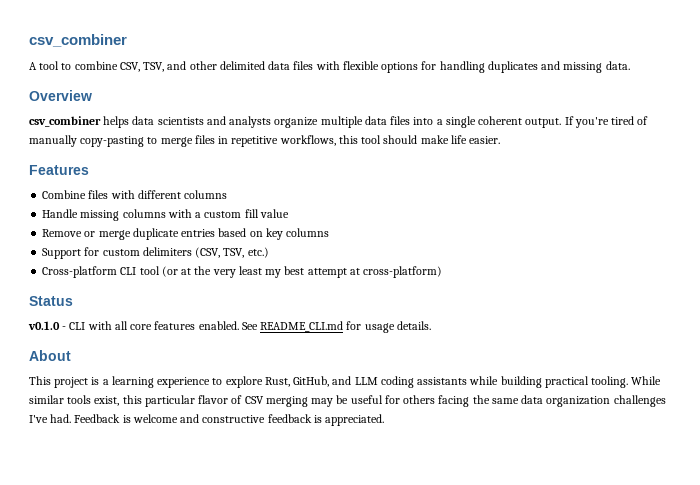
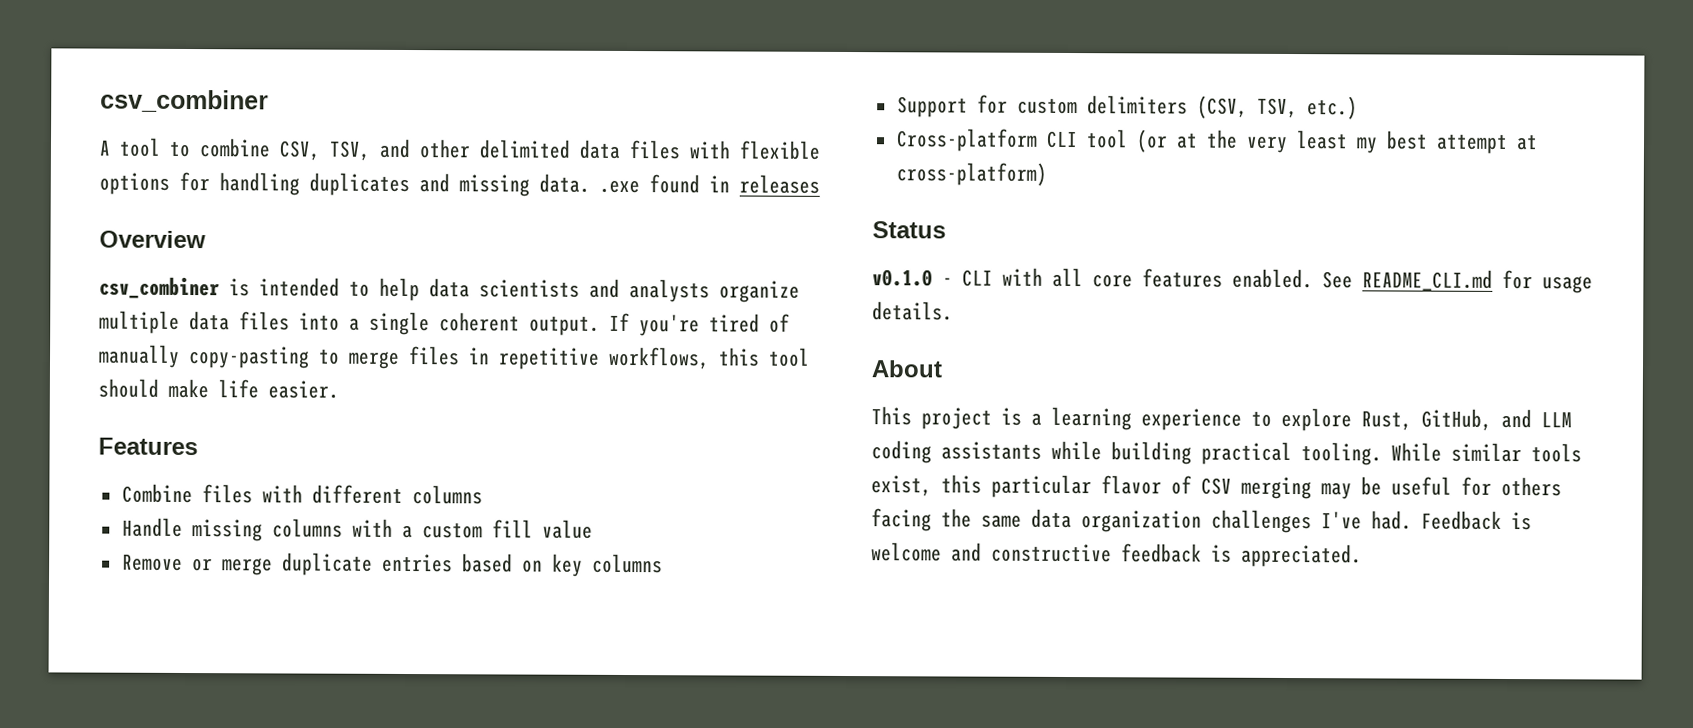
[29,90,92,101] [29,116,130,128] // Overview // csv_combiner helps -> [599,174,820,194] [99,230,206,249] [99,276,420,302] .exe found in releases // Overview // csv_combiner is intended to help

